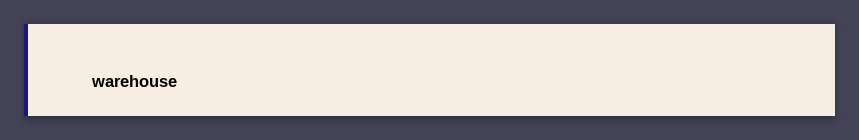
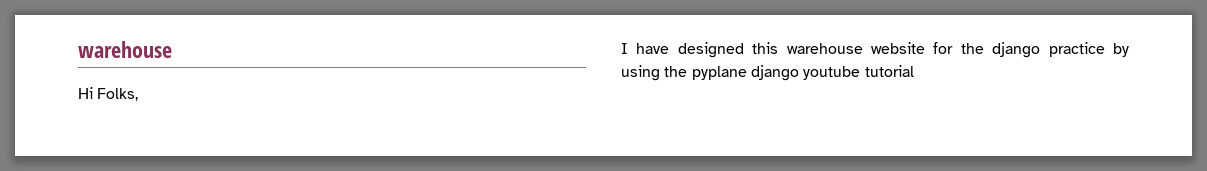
[91,75,177,87] warehouse -> [78,41,172,58] [78,87,139,101] [621,42,1129,58] [621,65,914,81] warehouse // Hi Folks, // I have designed this warehouse website for the django practice by using the pyplane django youtube tutorial

